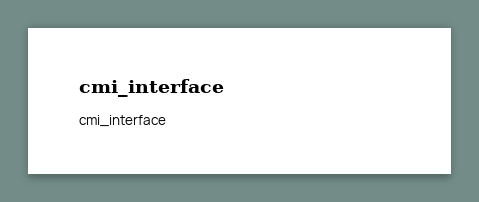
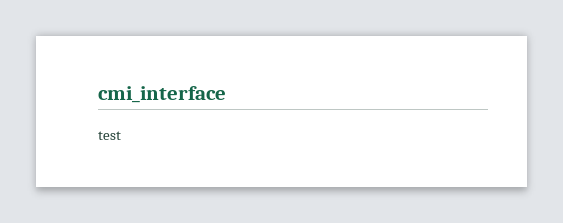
[79,115,166,127] cmi_interface -> [98,131,121,140] test

